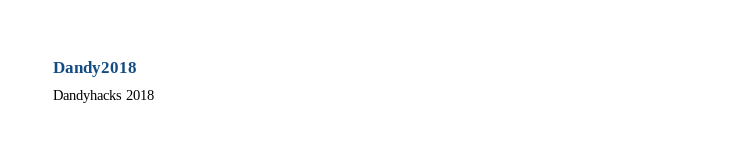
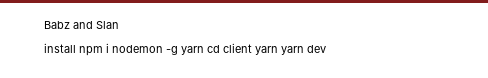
[53,61,137,77] [53,90,154,103] Dandy2018 // Dandyhacks 2018 -> [44,21,119,29] [44,43,326,56] Babz and Slan // install npm i nodemon -g yarn cd client yarn yarn dev

